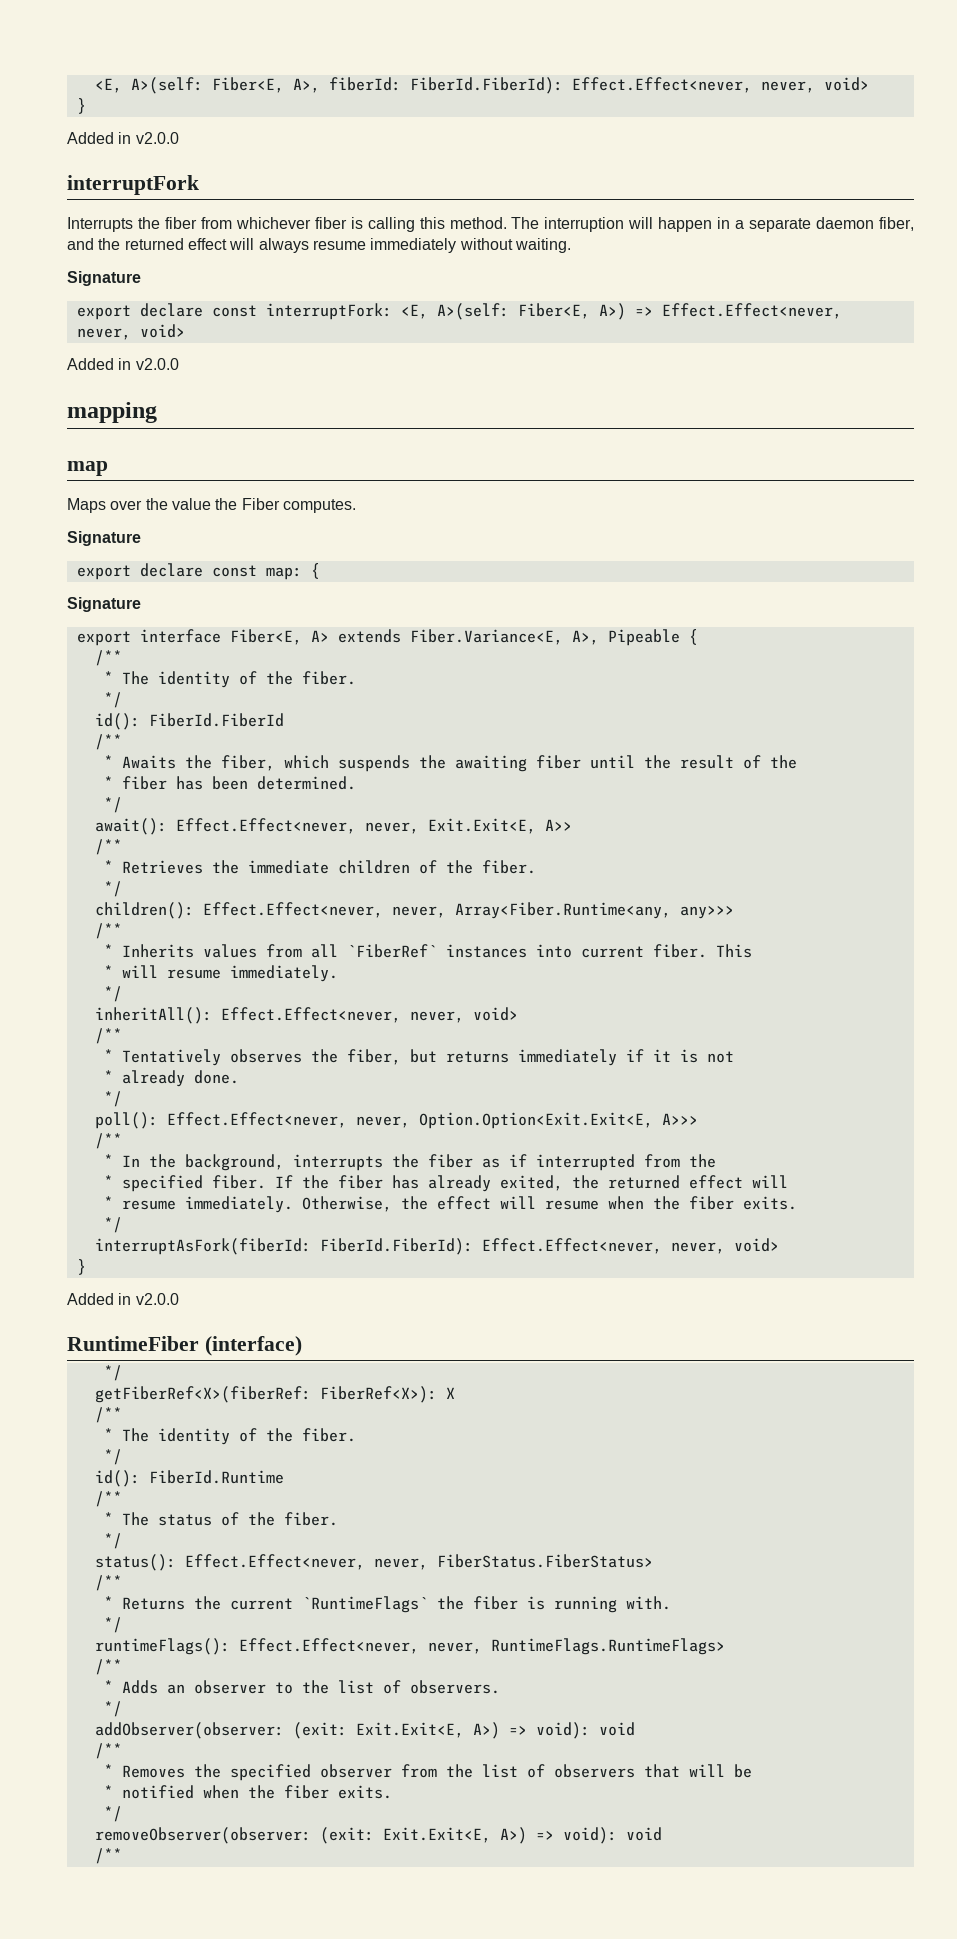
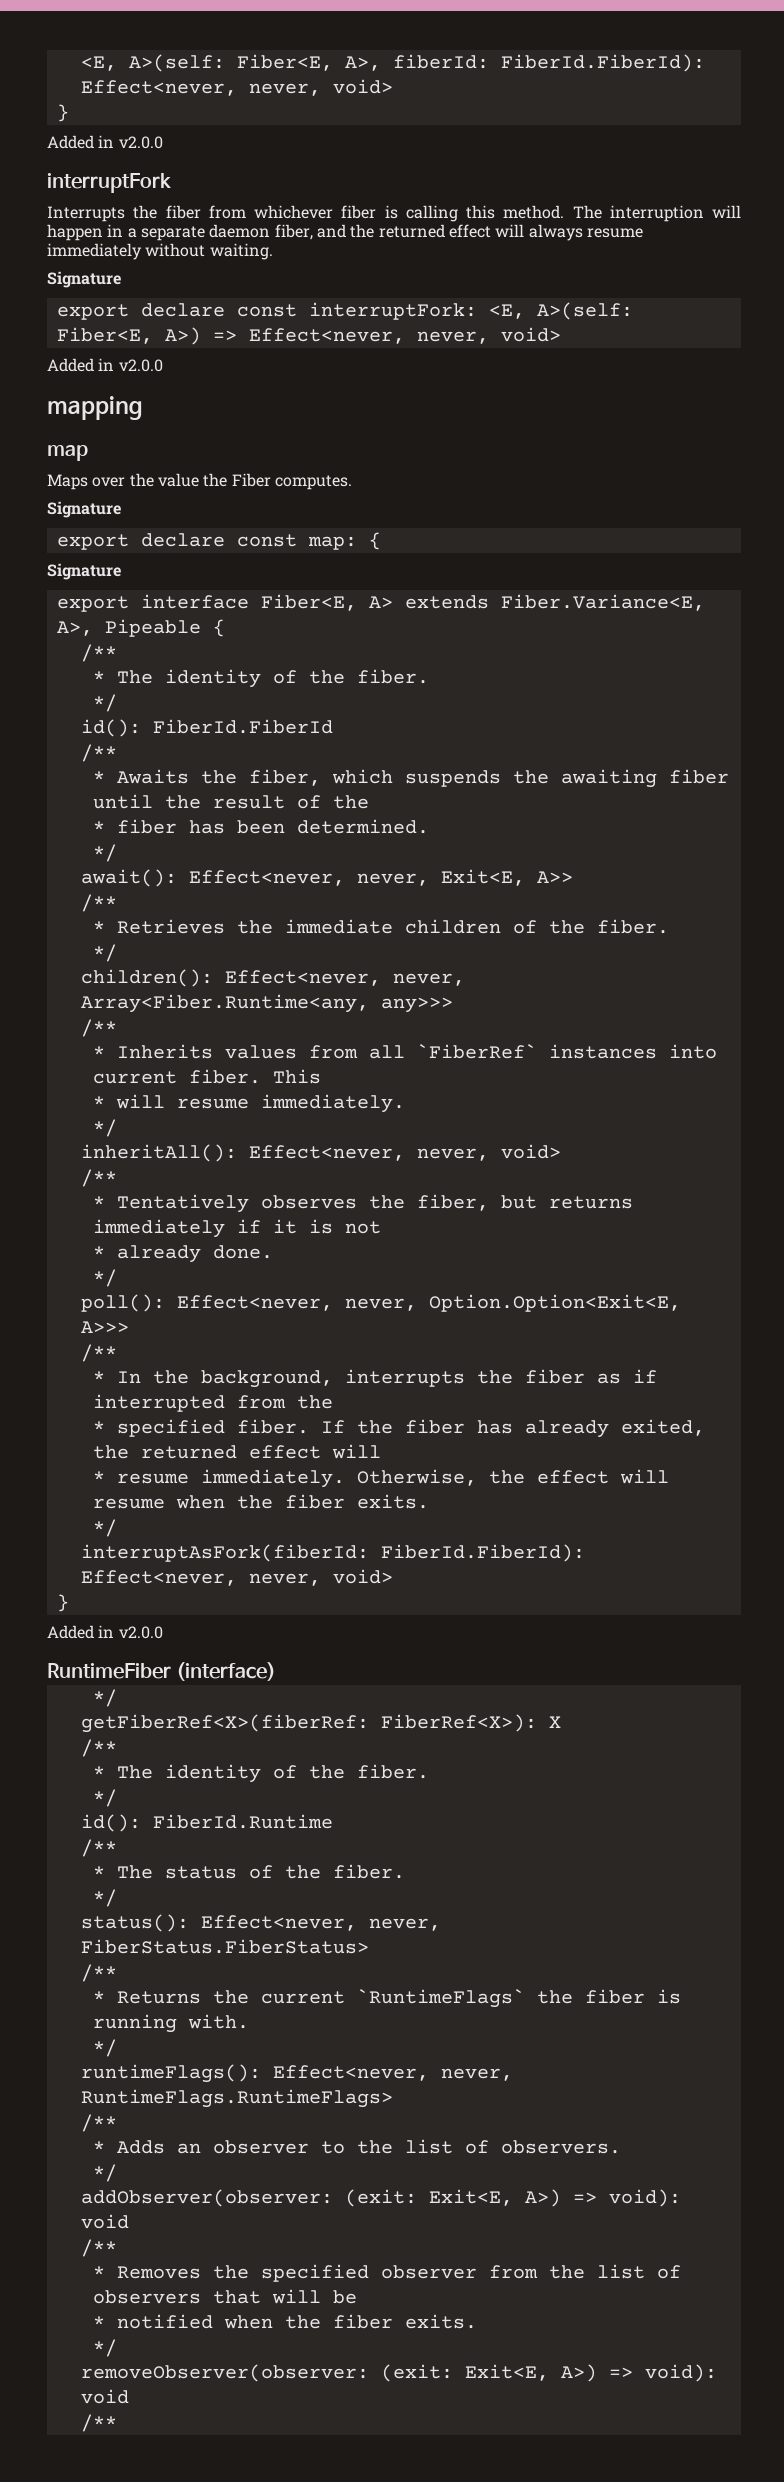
[571,77,752,93] Effect.Effect<never, -> [80,80,237,96] Effect<never,
[661,303,842,319] Effect.Effect<never, -> [248,328,405,344] Effect<never,
[175,818,536,834] Effect.Effect<never, never, Exit.Exit<E, -> [188,869,525,886] Effect<never, never, Exit<E,
[202,902,383,918] Effect.Effect<never, -> [224,970,381,986] Effect<never,
[220,1007,401,1023] Effect.Effect<never, -> [248,1145,405,1161] Effect<never,
[166,1112,653,1129] Effect.Effect<never, never, Option.Option<Exit.Exit<E, -> [176,1294,681,1312] Effect<never, never, Option.Option<Exit<E,
[481,1238,662,1254] Effect.Effect<never, -> [80,1570,237,1586] Effect<never,
[184,1554,365,1570] Effect.Effect<never, -> [200,1915,357,1931] Effect<never,
[238,1638,419,1654] Effect.Effect<never, -> [272,2065,429,2081] Effect<never,
[355,1722,464,1738] Exit.Exit<E, -> [428,2189,513,2206] Exit<E,
[382,1827,491,1843] Exit.Exit<E, -> [464,2364,549,2381] Exit<E,

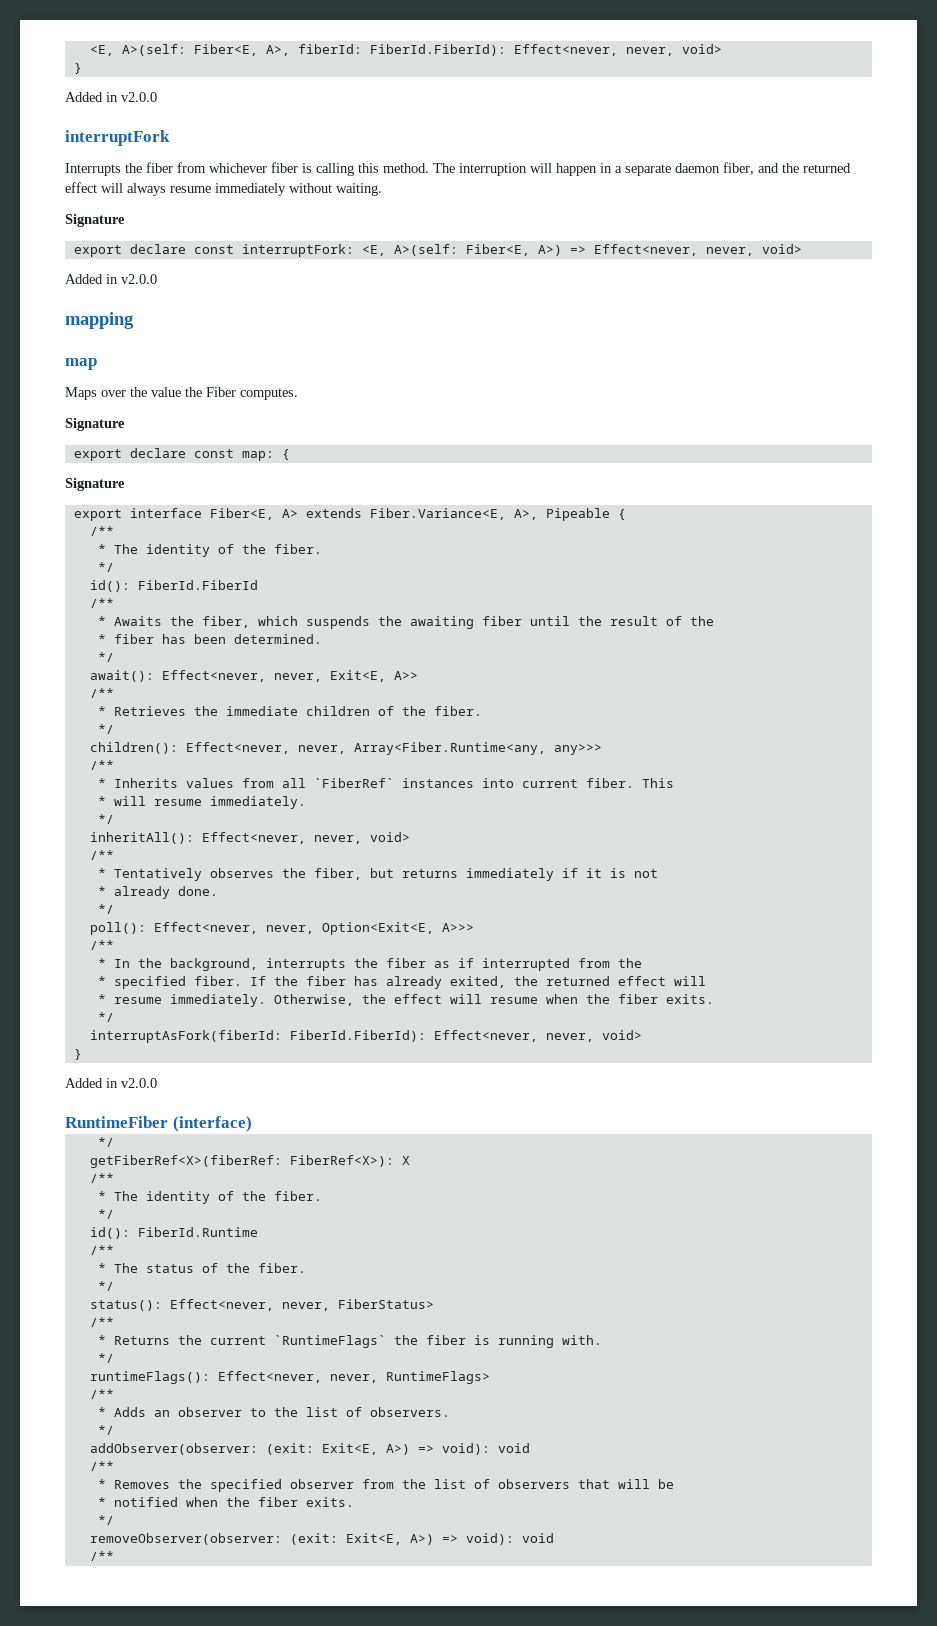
[428,1294,681,1312] Option.Option<Exit<E, -> [321,922,434,935] Option<Exit<E,
[80,1939,369,1954] FiberStatus.FiberStatus> -> [337,1299,434,1309] FiberStatus>
[80,2089,393,2108] RuntimeFlags.RuntimeFlags> -> [385,1371,490,1384] RuntimeFlags>

